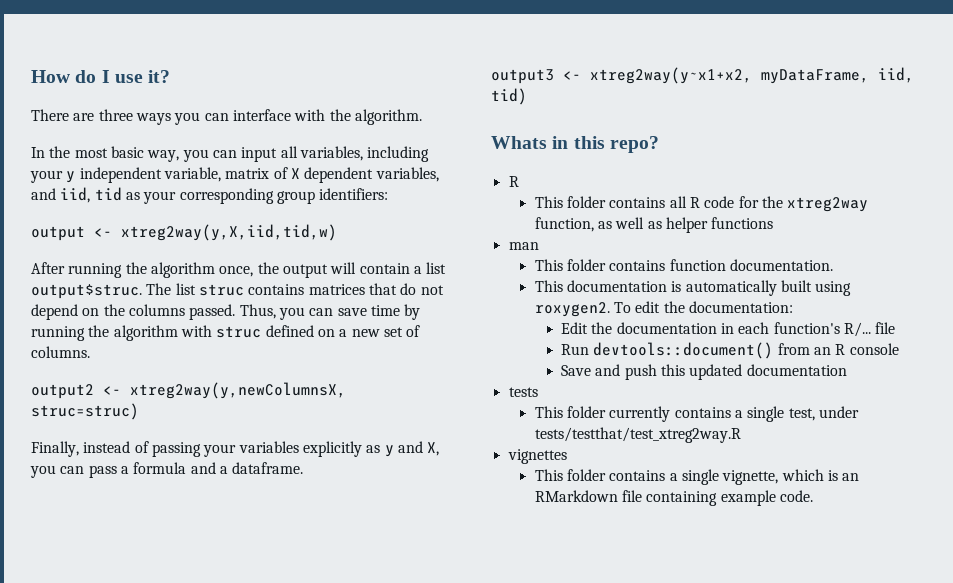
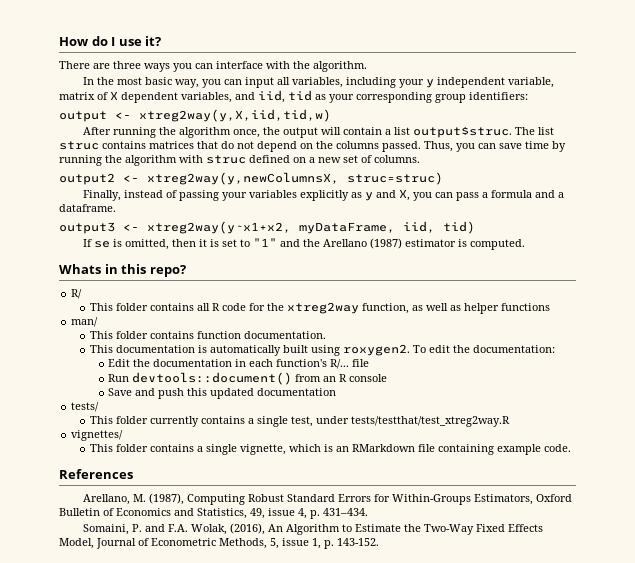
(527, 96) none -> [82,238,525,250] // If se is omitted, then it is set to "1" and the Arellano (1987) estimator is computed.
[508,176,519,187] R -> [71,289,83,299] R/
[508,242,539,250] man -> [71,317,99,327] man/
[508,387,538,397] tests -> [71,402,100,412] tests/
[507,449,567,464] vignettes -> [71,430,124,441] vignettes/
(814, 496) none -> [59,469,133,479] [82,493,572,505] [59,508,368,519] [82,523,543,535] [59,538,379,549] // References // Arellano, M. (1987), Computing Robust Standard Errors for Within-Groups Estimators, Oxford Bulletin of Economics and Statistics, 49, issue 4, p. 431–434. // Somaini, P. and F.A. Wolak, (2016), An Algorithm to Estimate the Two-Way Fixed Effects Model, Journal of Econometric Methods, 5, issue 1, p. 143-152.

